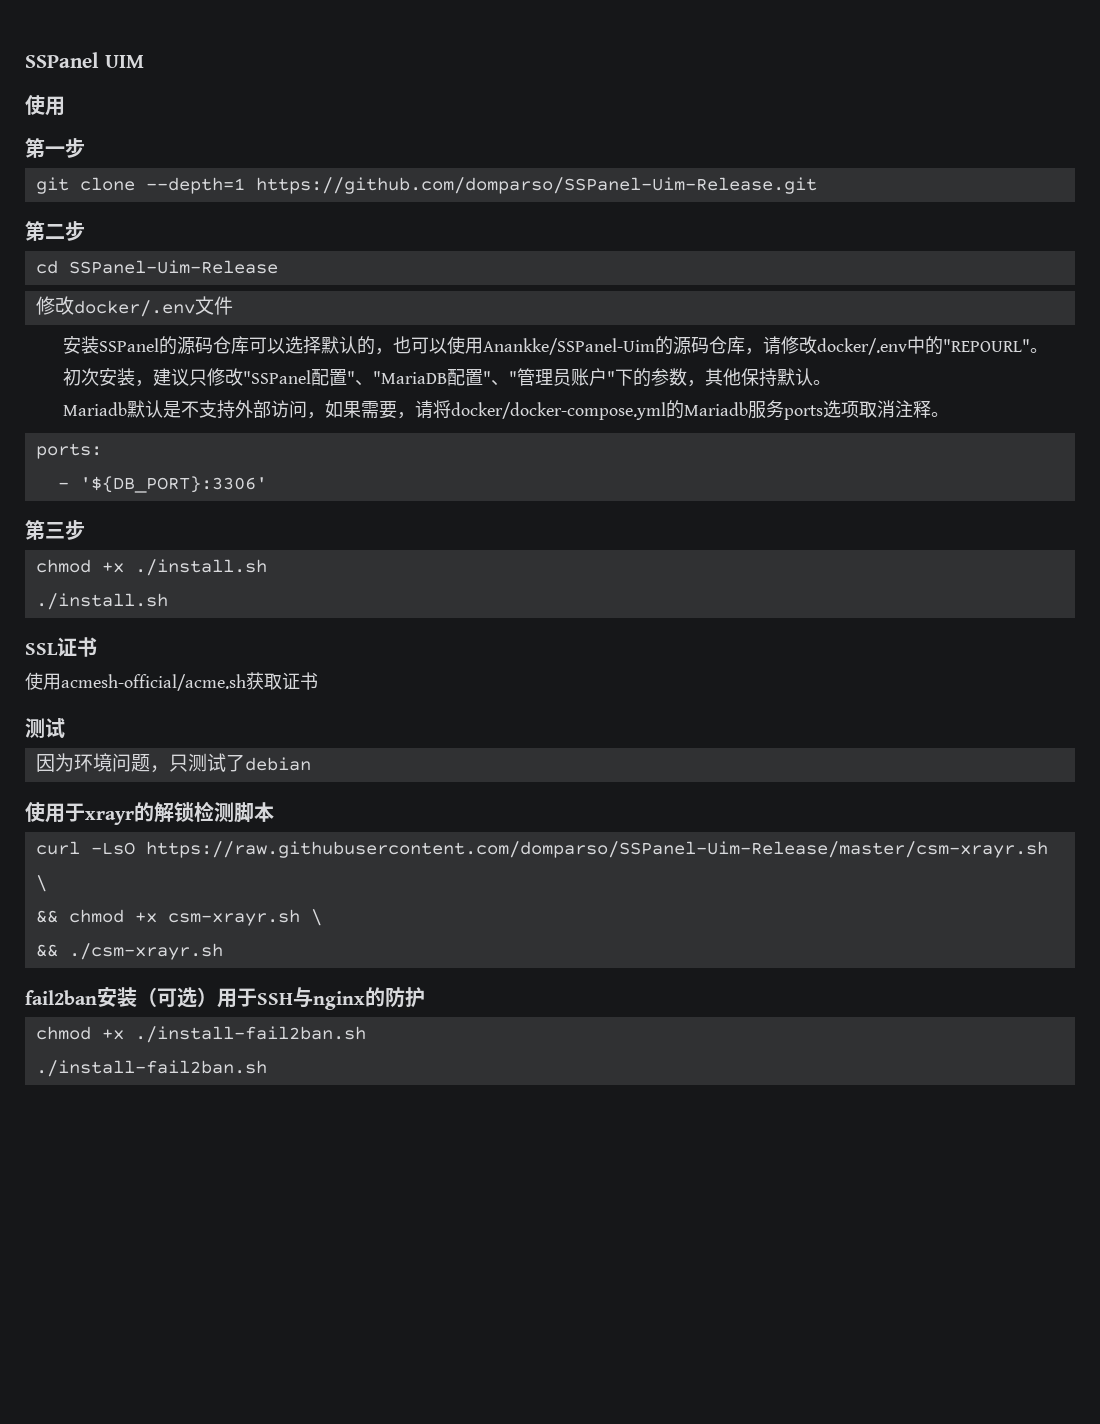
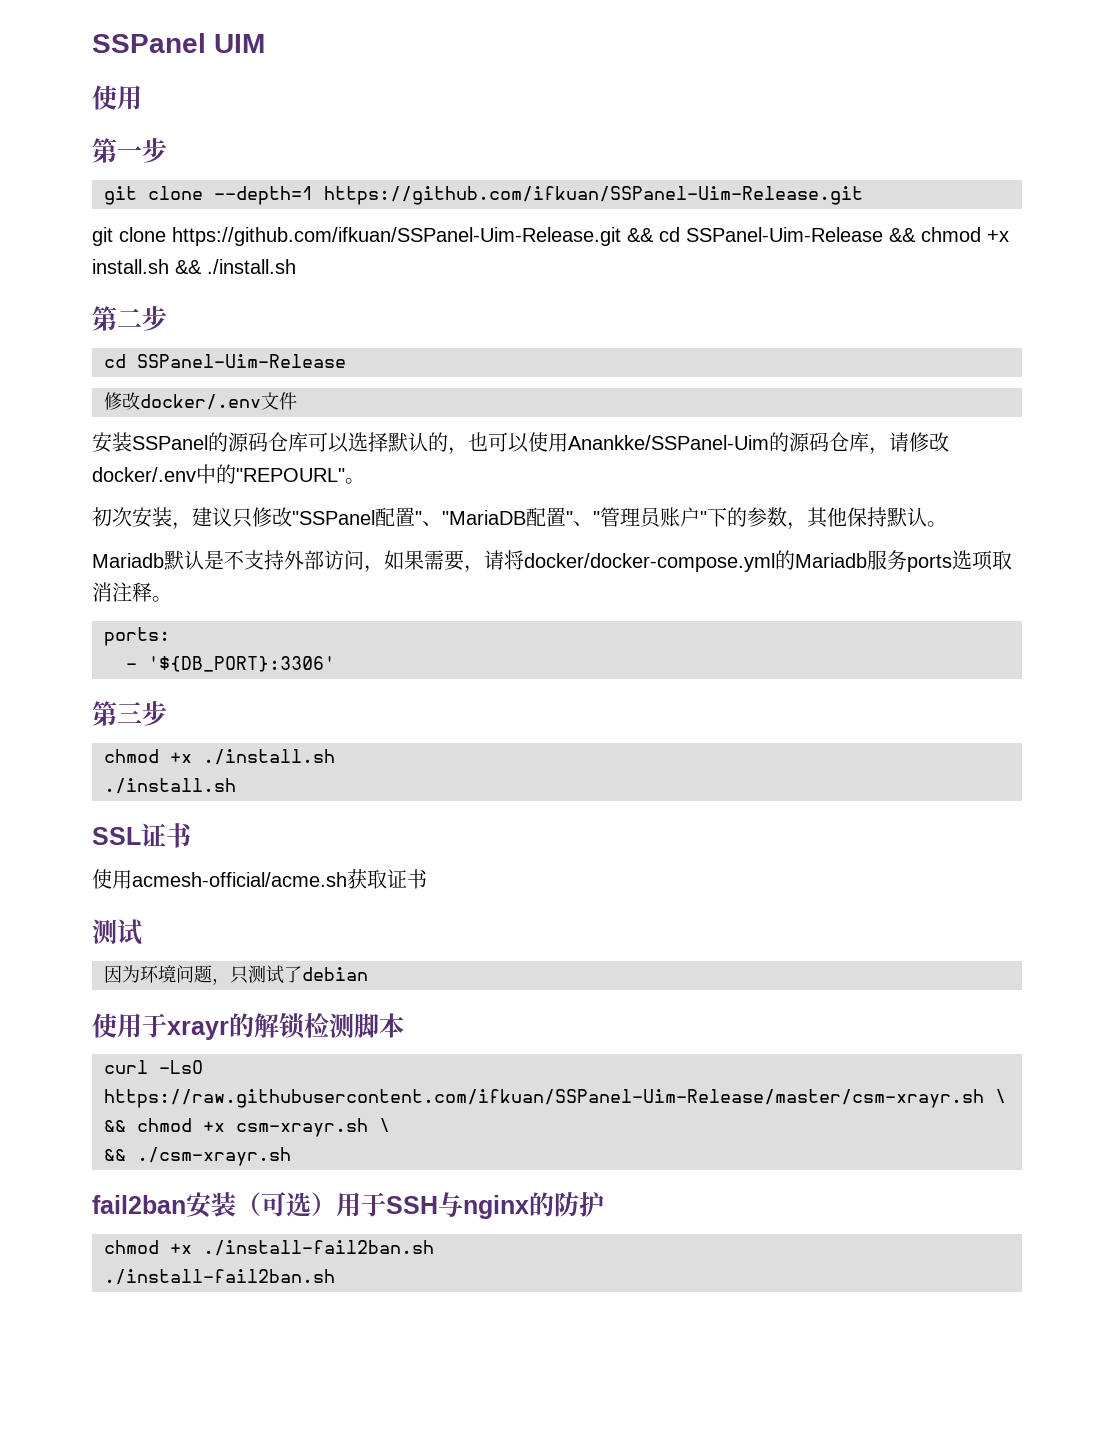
[255,177,817,194] https://github.com/domparso/SSPanel-Uim-Release.git -> [324,186,863,205] [92,227,1009,246] [92,259,296,274] https://github.com/ifkuan/SSPanel-Uim-Release.git // git clone https://github.com/ifkuan/SSPanel-Uim-Release.git && cd SSPanel-Uim-Release && chmod +x install.sh && ./install.sh
[145,841,1048,858] https://raw.githubusercontent.com/domparso/SSPanel-Uim-Release/master/csm-xrayr.sh -> [104,1089,984,1108] https://raw.githubusercontent.com/ifkuan/SSPanel-Uim-Release/master/csm-xrayr.sh

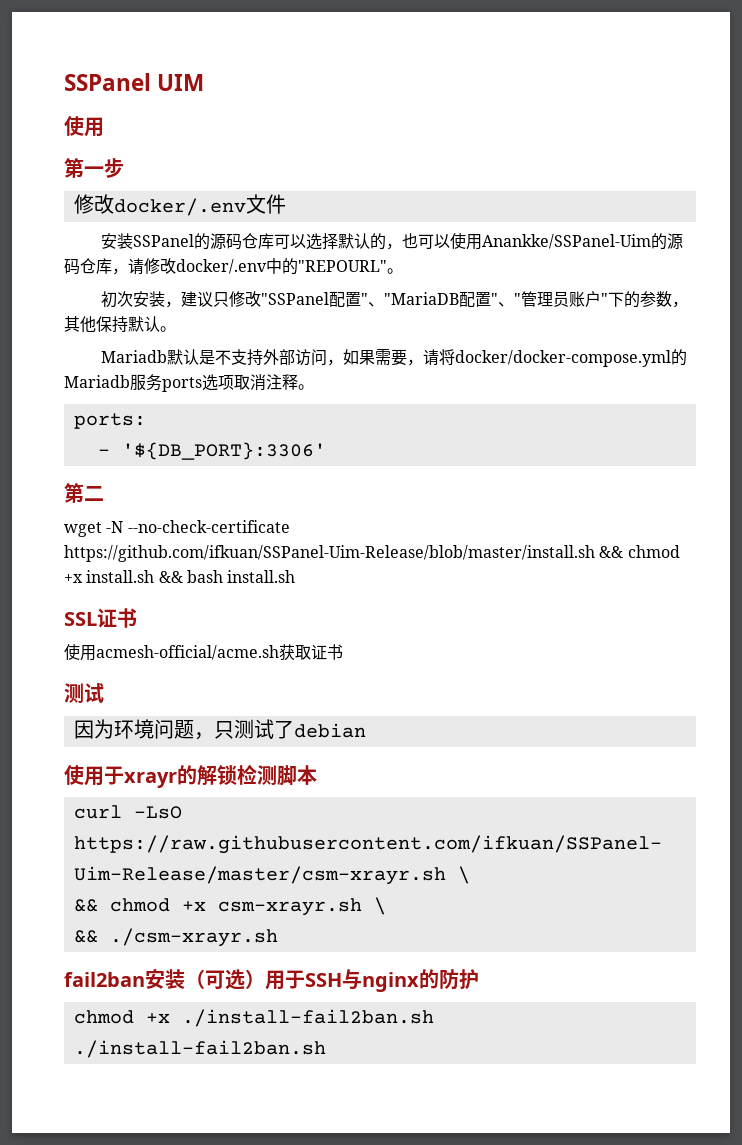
[104,186,863,205] [92,227,1009,246] [92,259,296,274] [92,306,167,331] [104,354,346,368] // git clone --depth=1 https://github.com/ifkuan/SSPanel-Uim-Release.git // git clone https://github.com/ifkuan/SSPanel-Uim-Release.git && cd SSPanel-Uim-Release && chmod +x install.sh && ./install.sh // 第二步 // cd SSPanel-Uim-Release -> (124, 168) none
[117,701,167,726] [104,749,335,765] [104,778,236,794] 三步 // chmod +x ./install.sh // ./install.sh -> [84,486,104,501] [64,520,290,537] [64,545,680,562] [64,570,296,583] 二 // wget -N --no-check-certificate https://github.com/ifkuan/SSPanel-Uim-Release/blob/master/install.sh && chmod +x install.sh && bash install.sh

